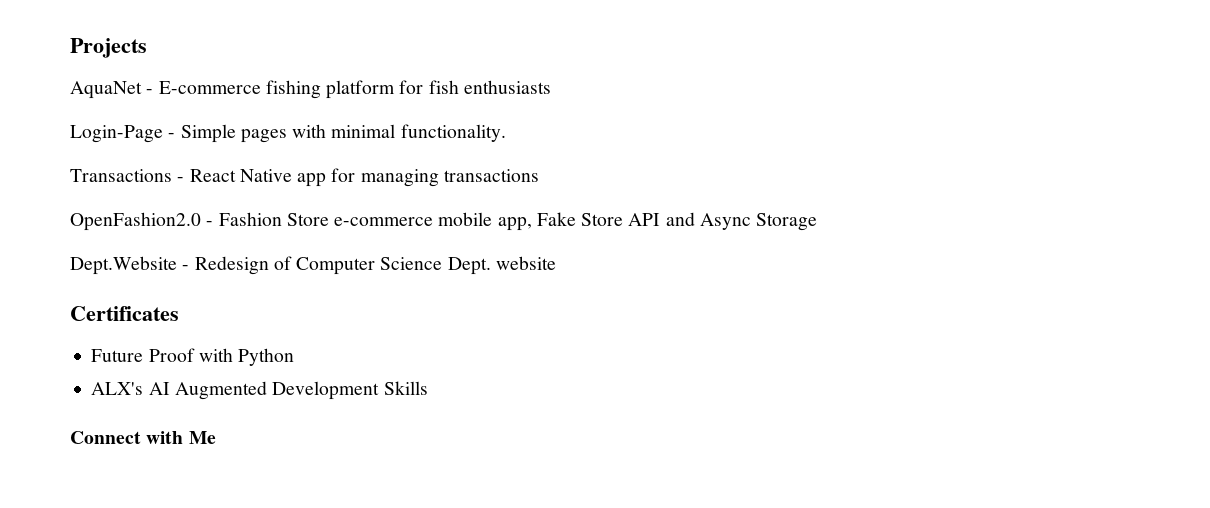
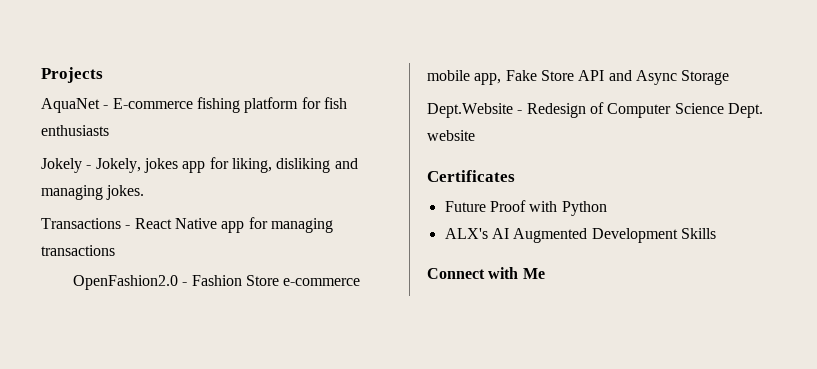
[70,124,506,143] Login-Page - Simple pages with minimal functionality. -> [41,157,358,173] [41,185,145,200] Jokely - Jokely, jokes app for liking, disliking and managing jokes.

